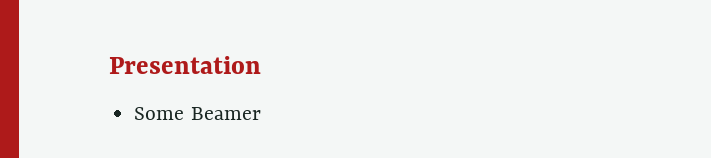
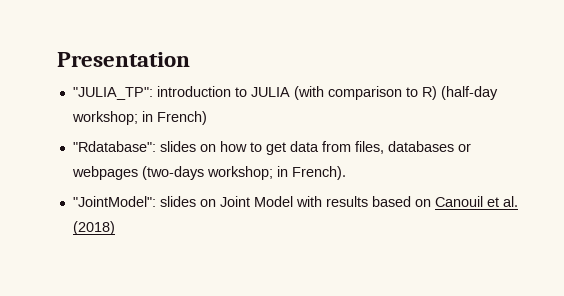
[134,107,261,120] Some Beamer -> [72,86,498,100] [71,111,207,125] [72,141,471,155] [71,166,346,180] [72,196,518,207] [72,221,115,235] "JULIA_TP": introduction to JULIA (with comparison to R) (half-day workshop; in French) // "Rdatabase": slides on how to get data from files, databases or webpages (two-days workshop; in French). // "JointModel": slides on Joint Model with results based on Canouil et al. (2018)

